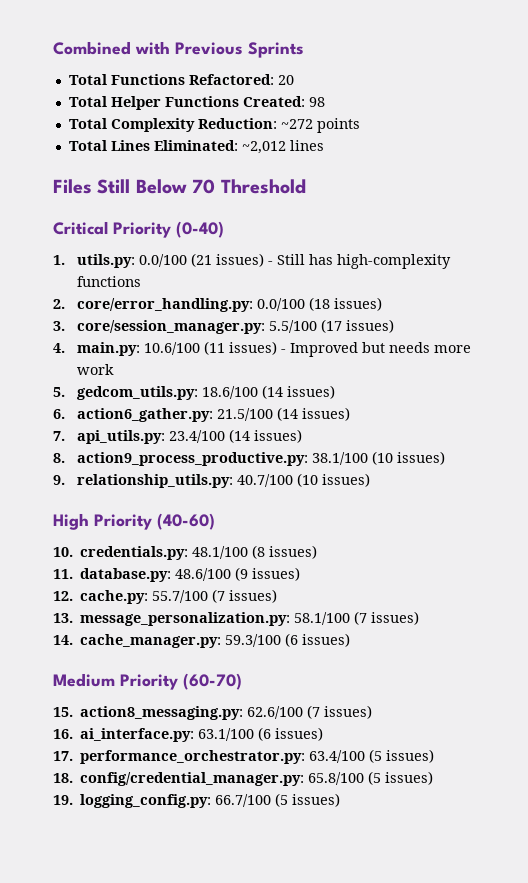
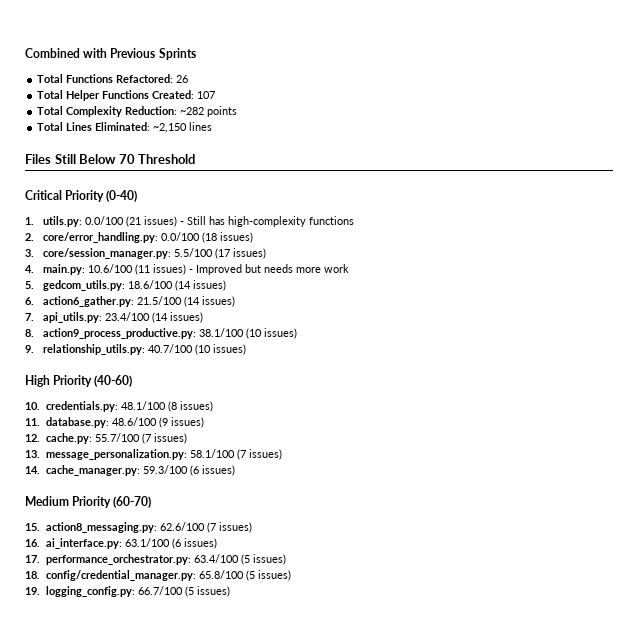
[277,75,294,85] 20 -> [176,75,189,83] 26
[308,97,325,107] 98 -> [197,91,216,99] 107
[280,119,313,129] ~272 -> [180,107,205,115] ~282
[241,141,286,154] ~2,012 -> [153,123,188,133] ~2,150

